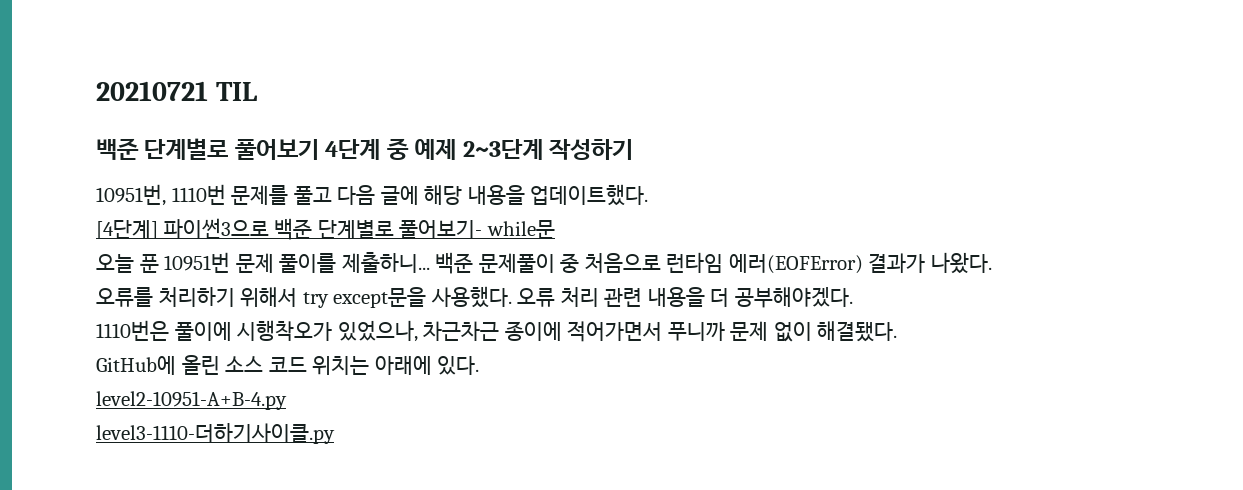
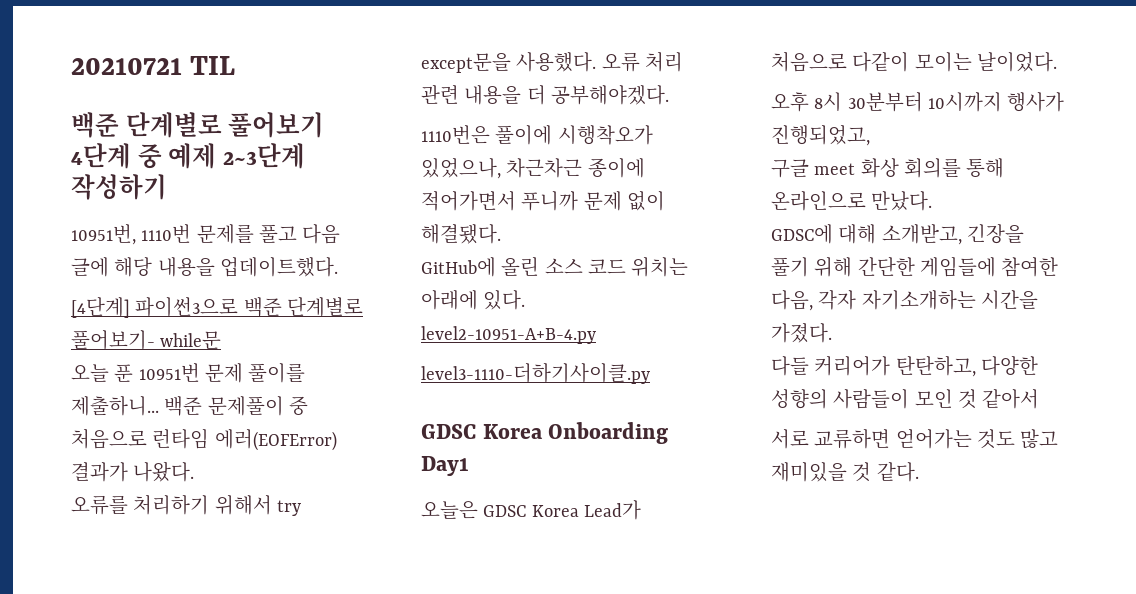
(335, 433) none -> [421,422,669,444] [421,456,469,476] [421,500,641,520] [771,51,1057,72] [771,92,1065,112] [771,125,870,146] [771,158,1005,178] [771,191,933,211] [771,224,1024,245] [771,256,1059,277] [771,290,1038,311] [771,323,832,343] [771,356,1038,377] [771,389,1040,409] [771,429,1059,449] [771,462,919,482] // GDSC Korea Onboarding Day1 // 오늘은 GDSC Korea Lead가 처음으로 다같이 모이는 날이었다. // 오후 8시 30분부터 10시까지 행사가 진행되었고, // 구글 meet 화상 회의를 통해 온라인으로 만났다. // GDSC에 대해 소개받고, 긴장을 풀기 위해 간단한 게임들에 참여한 다음, 각자 자기소개하는 시간을 가졌다. // 다들 커리어가 탄탄하고, 다양한 성향의 사람들이 모인 것 같아서 // 서로 교류하면 얻어가는 것도 많고 재미있을 것 같다.

